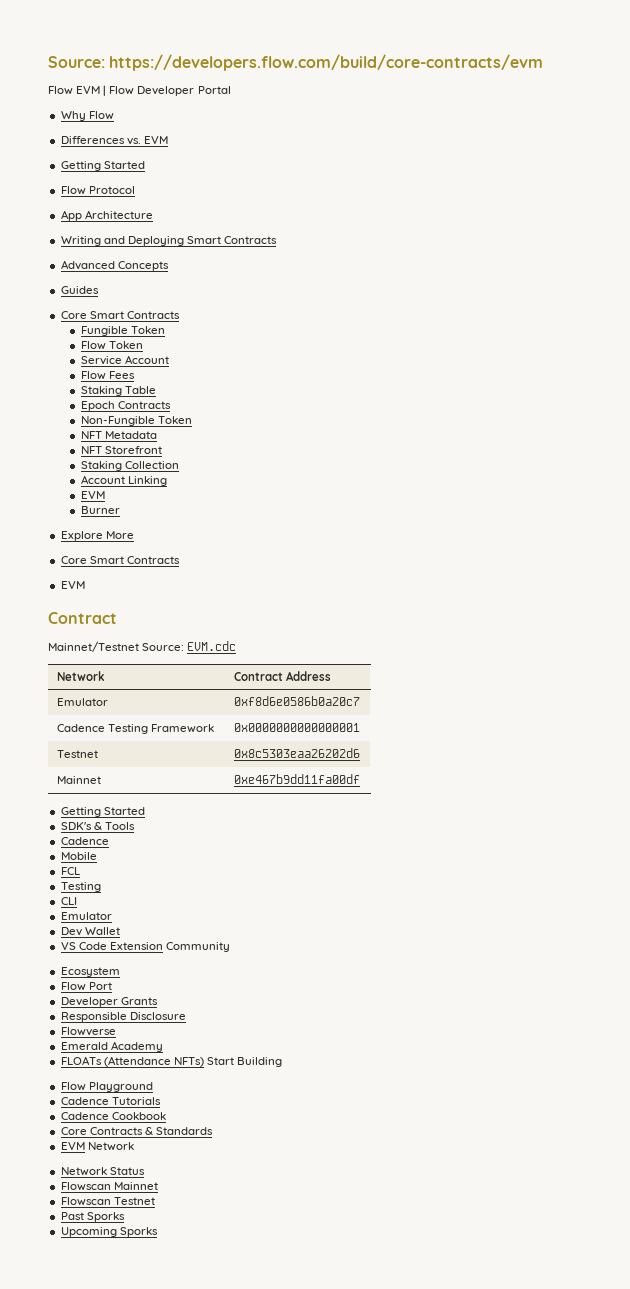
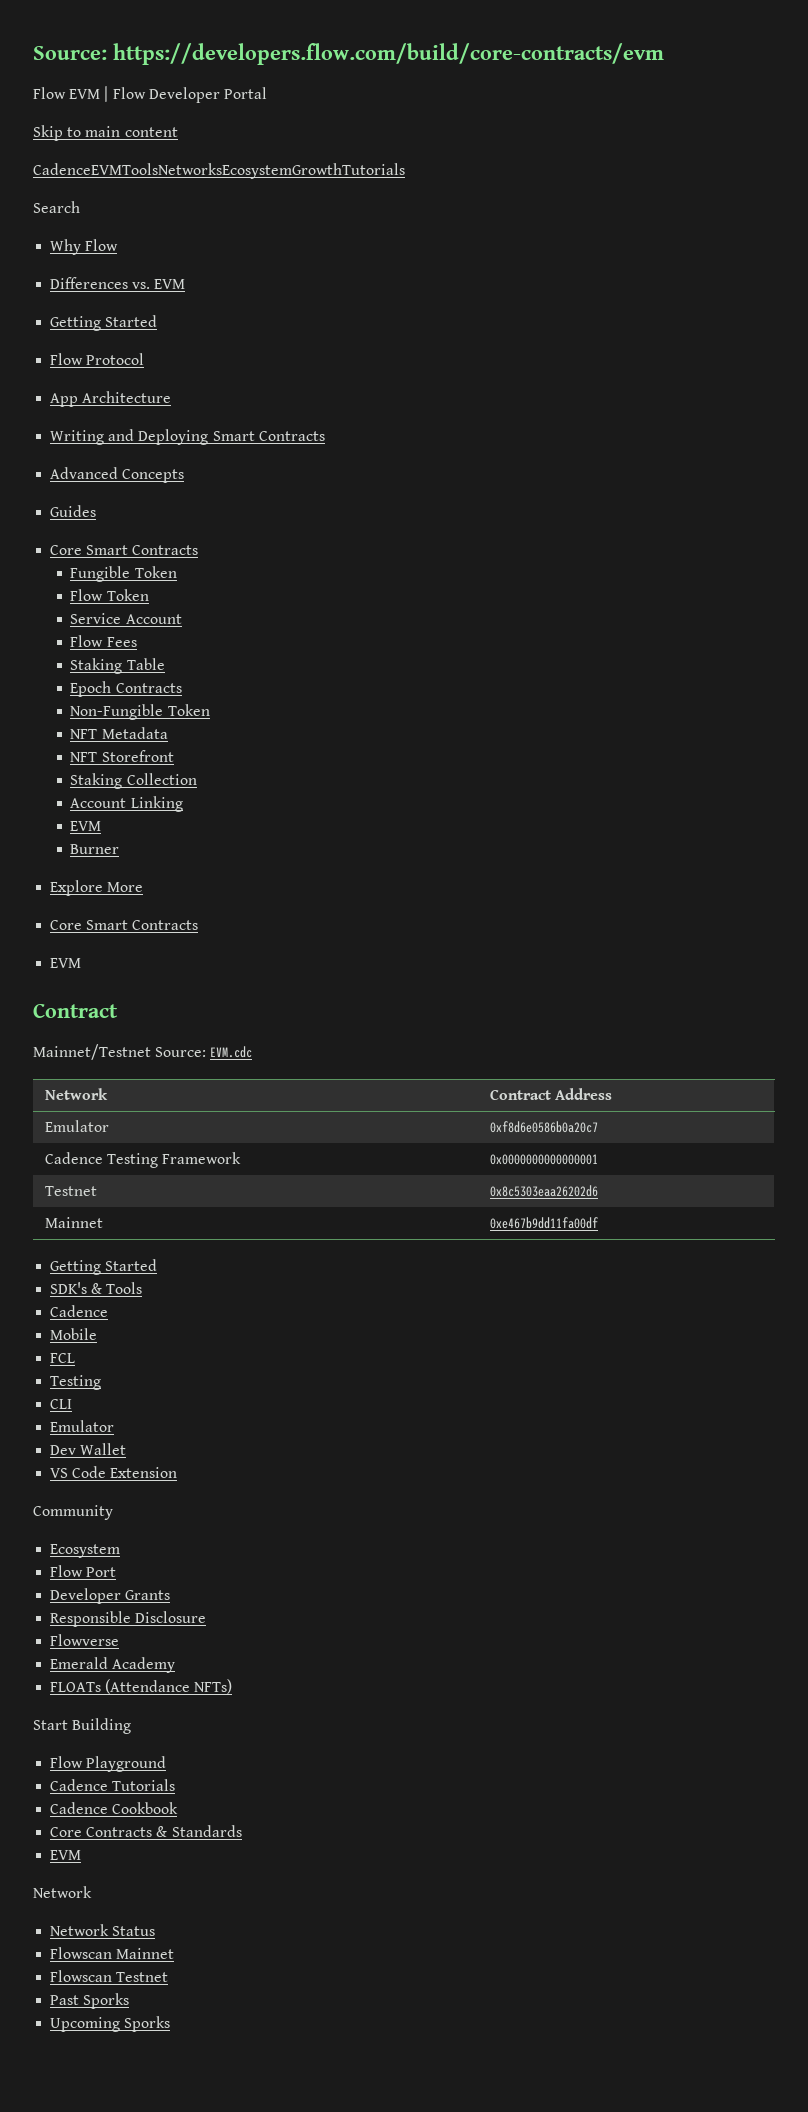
(231, 90) none -> [33,125,178,141] [33,163,405,179] [33,201,80,213] // Skip to main content // CadenceEVMToolsNetworksEcosystemGrowthTutorials // Search
(163, 946) none -> (178, 1472) //
(204, 1062) none -> (233, 1686) //
(85, 1146) none -> (82, 1855) //

